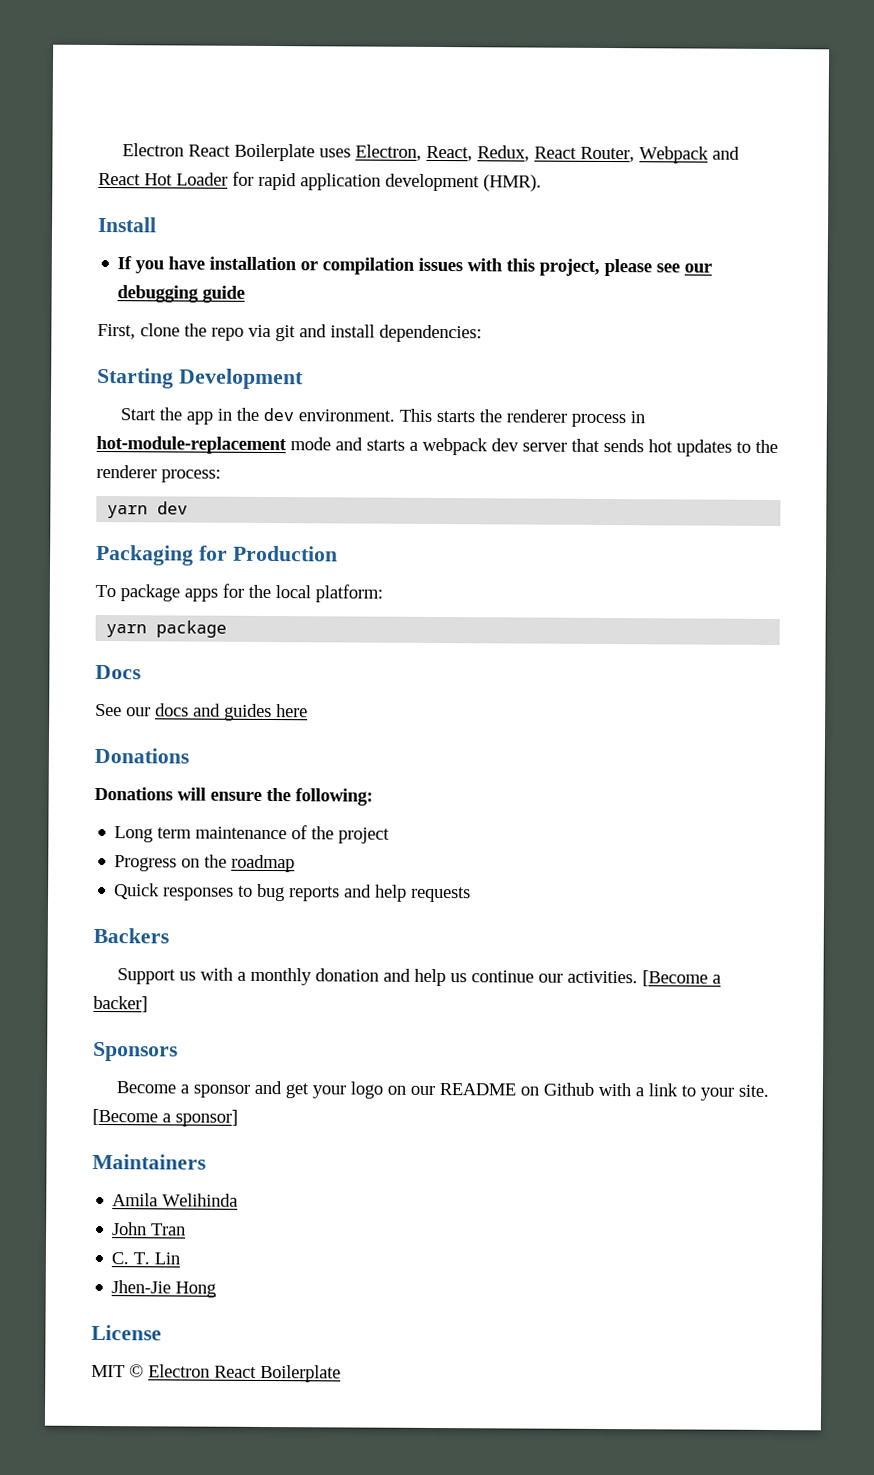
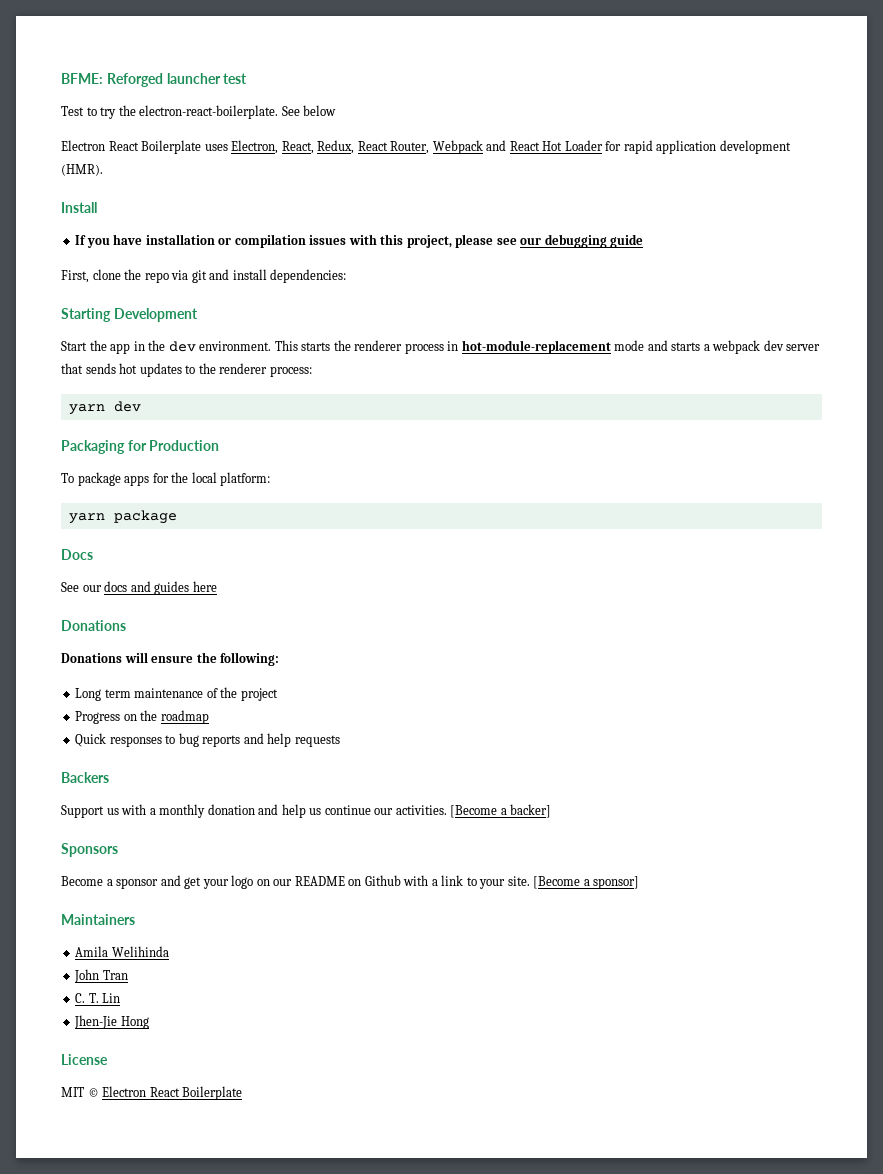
(122, 150) none -> [61,73,248,87] [61,105,337,119] BFME: Reforged launcher test // Test to try the electron-react-boilerplate. See below //

